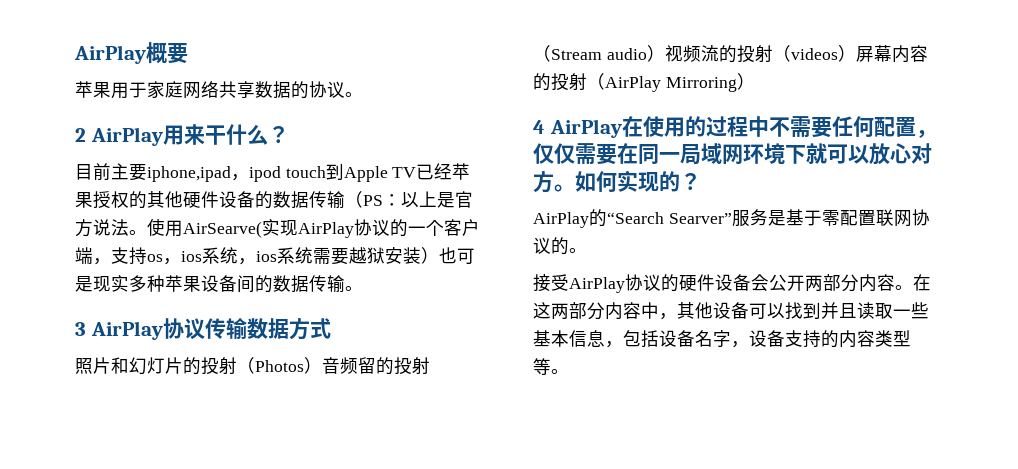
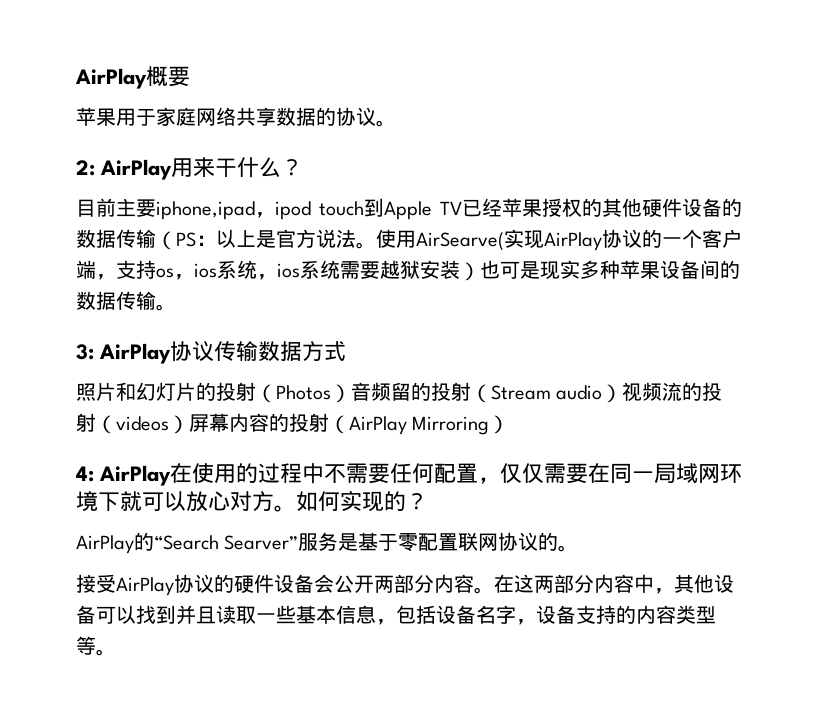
[75,128,86,142] 2 -> [76,160,95,176] 2:
[75,322,86,336] 3 -> [76,344,94,360] 3:
[533,120,545,134] 4 -> [76,466,94,482] 4:

